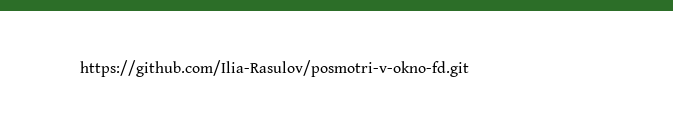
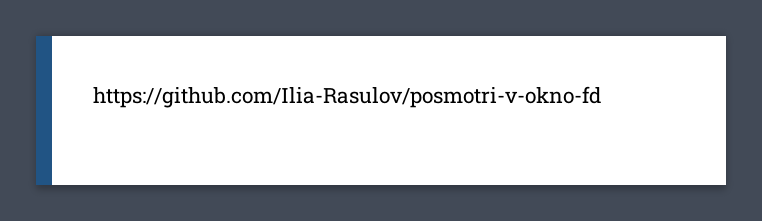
[80,60,469,77] https://github.com/Ilia-Rasulov/posmotri-v-okno-fd.git -> [93,86,601,108] https://github.com/Ilia-Rasulov/posmotri-v-okno-fd

